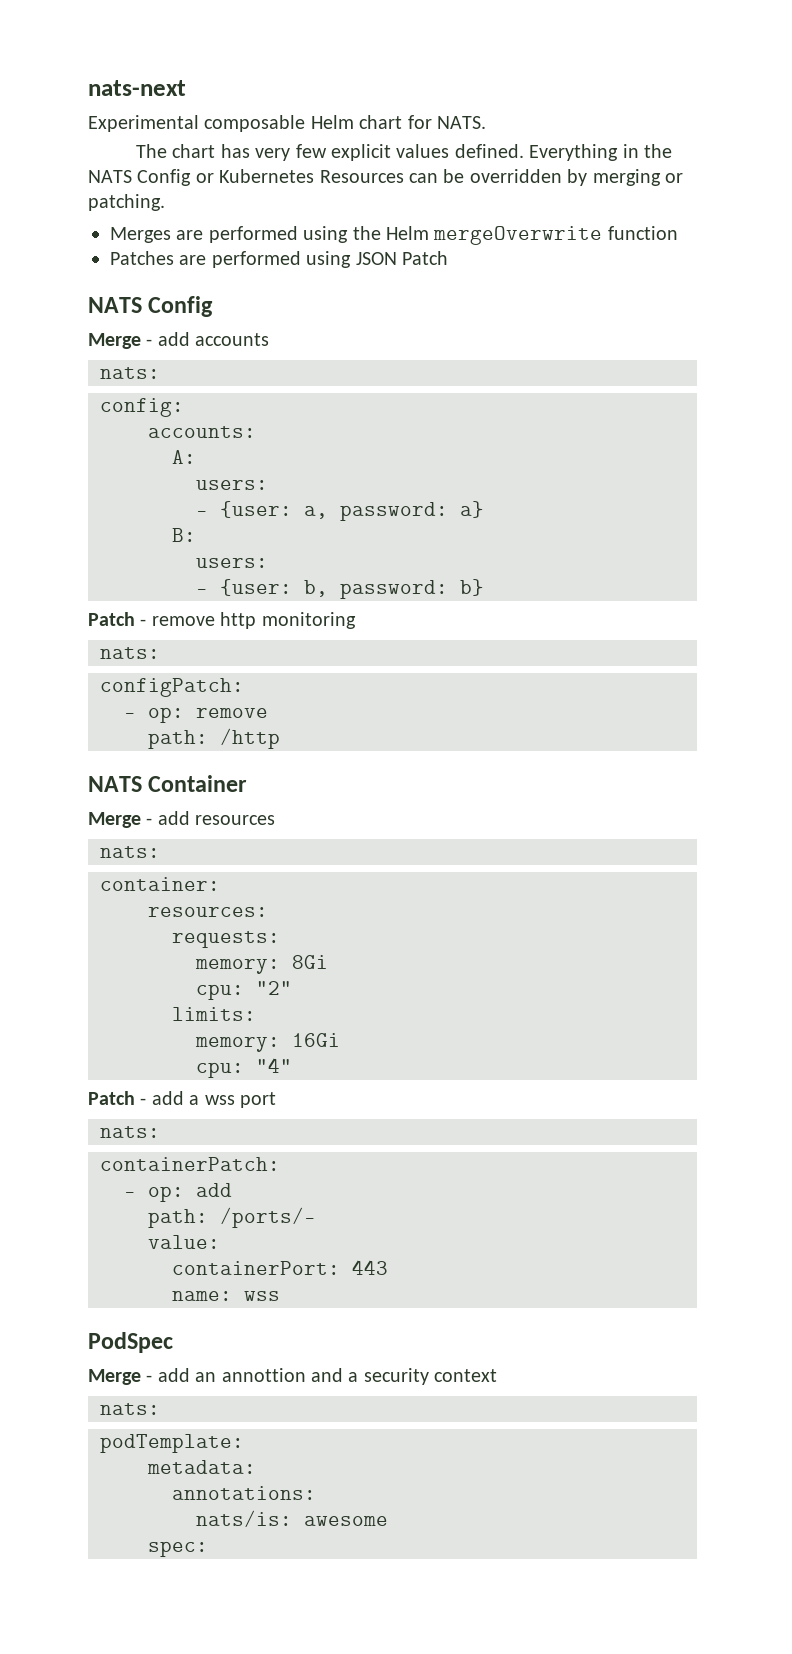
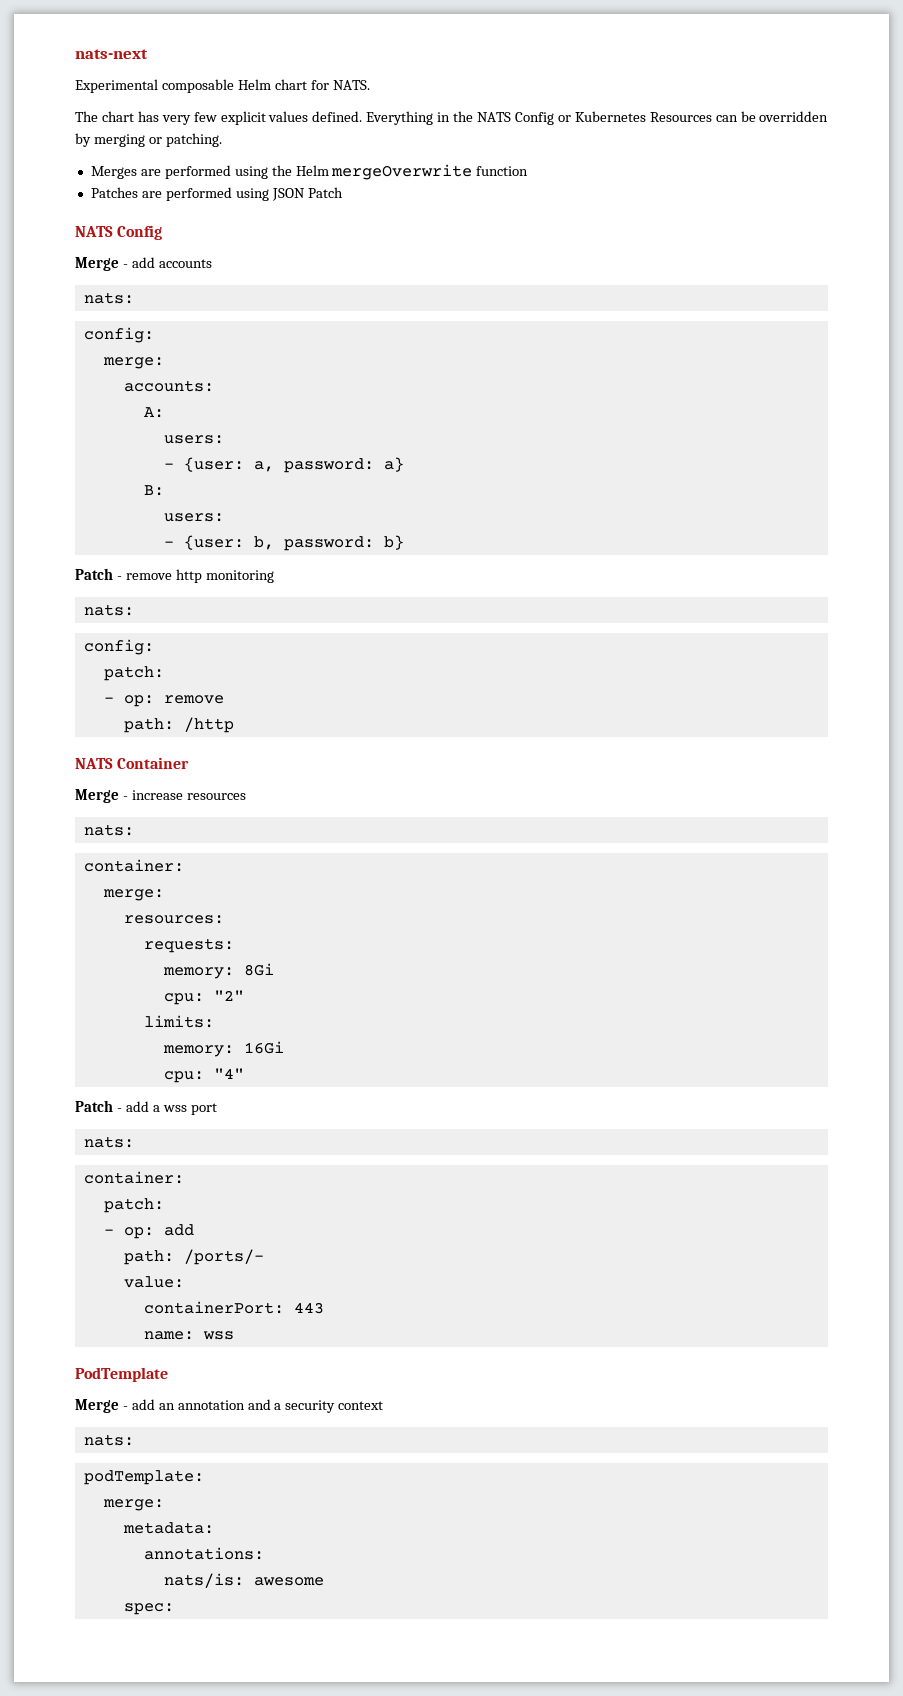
(184, 407) none -> [102,357,164,369] // merge:
[100,678,244,697] configPatch: -> [83,639,154,655] [103,666,164,681] config: // patch:
[157,811,190,825] add -> [131,790,183,800] increase
(220, 884) none -> [102,889,164,901] // merge:
[100,1157,280,1171] containerPatch: -> [83,1171,184,1184] [103,1198,164,1213] container: // patch:
[88,1332,173,1353] PodSpec -> [75,1367,168,1382] PodTemplate
[221,1368,306,1382] annottion -> [177,1400,245,1410] annotation
(244, 1443) none -> [102,1499,164,1511] // merge:

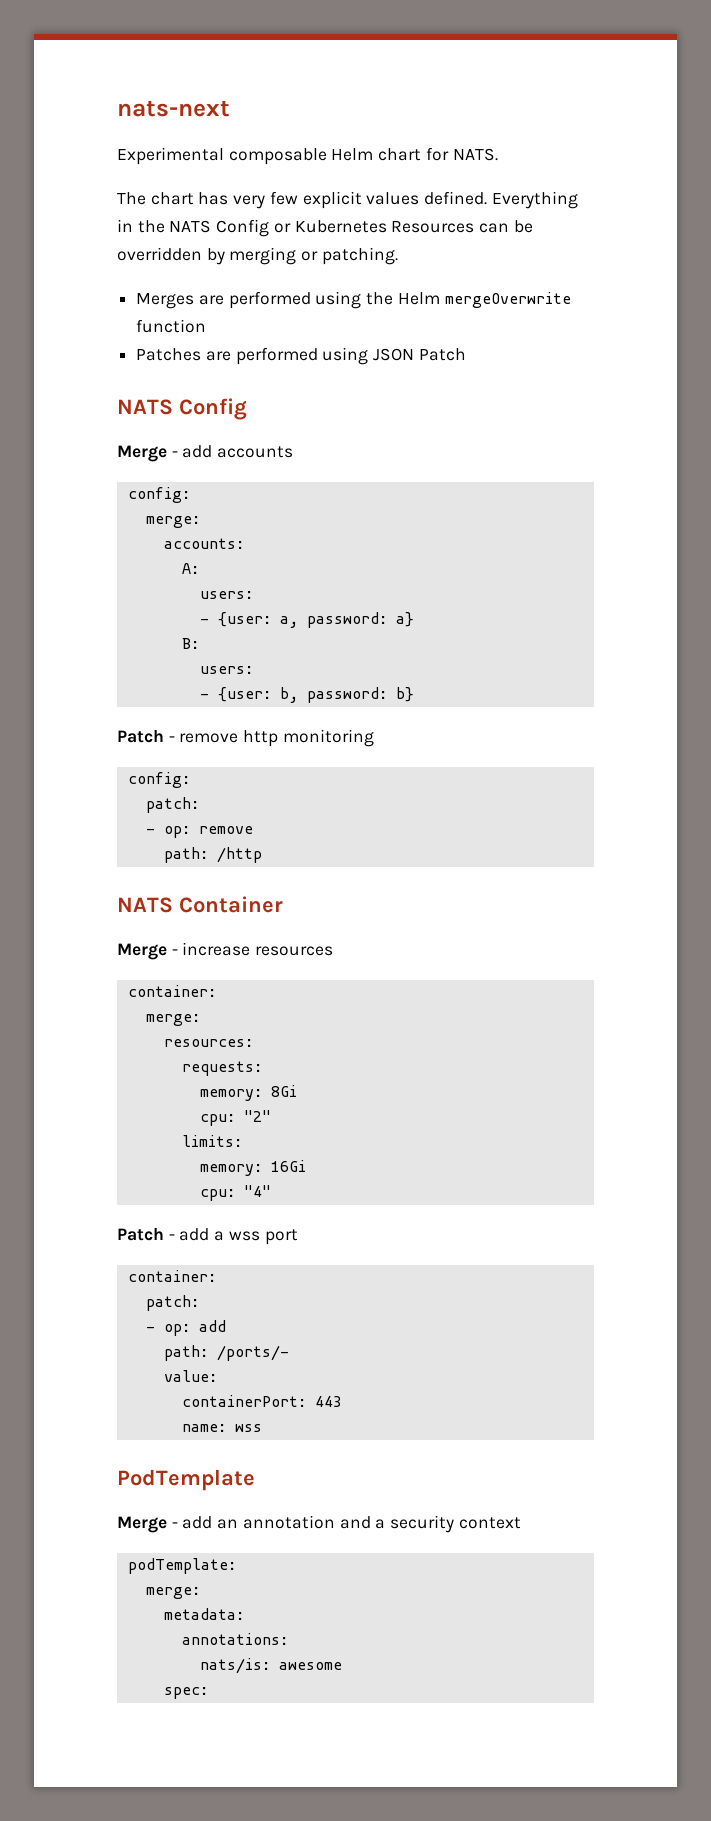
[83,292,134,304] // nats: -> (294, 452) none
[83,604,134,616] // nats: -> (374, 738) none
[83,824,134,836] // nats: -> (334, 951) none
[83,1136,134,1148] // nats: -> (298, 1237) none
[83,1434,134,1446] // nats: -> (521, 1523) none

